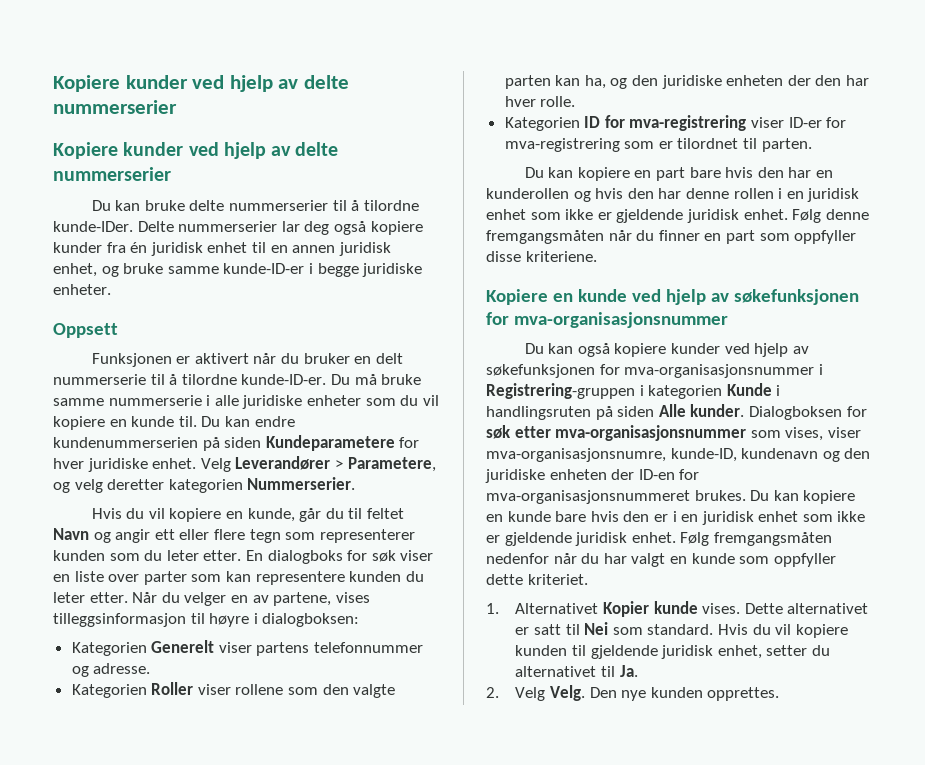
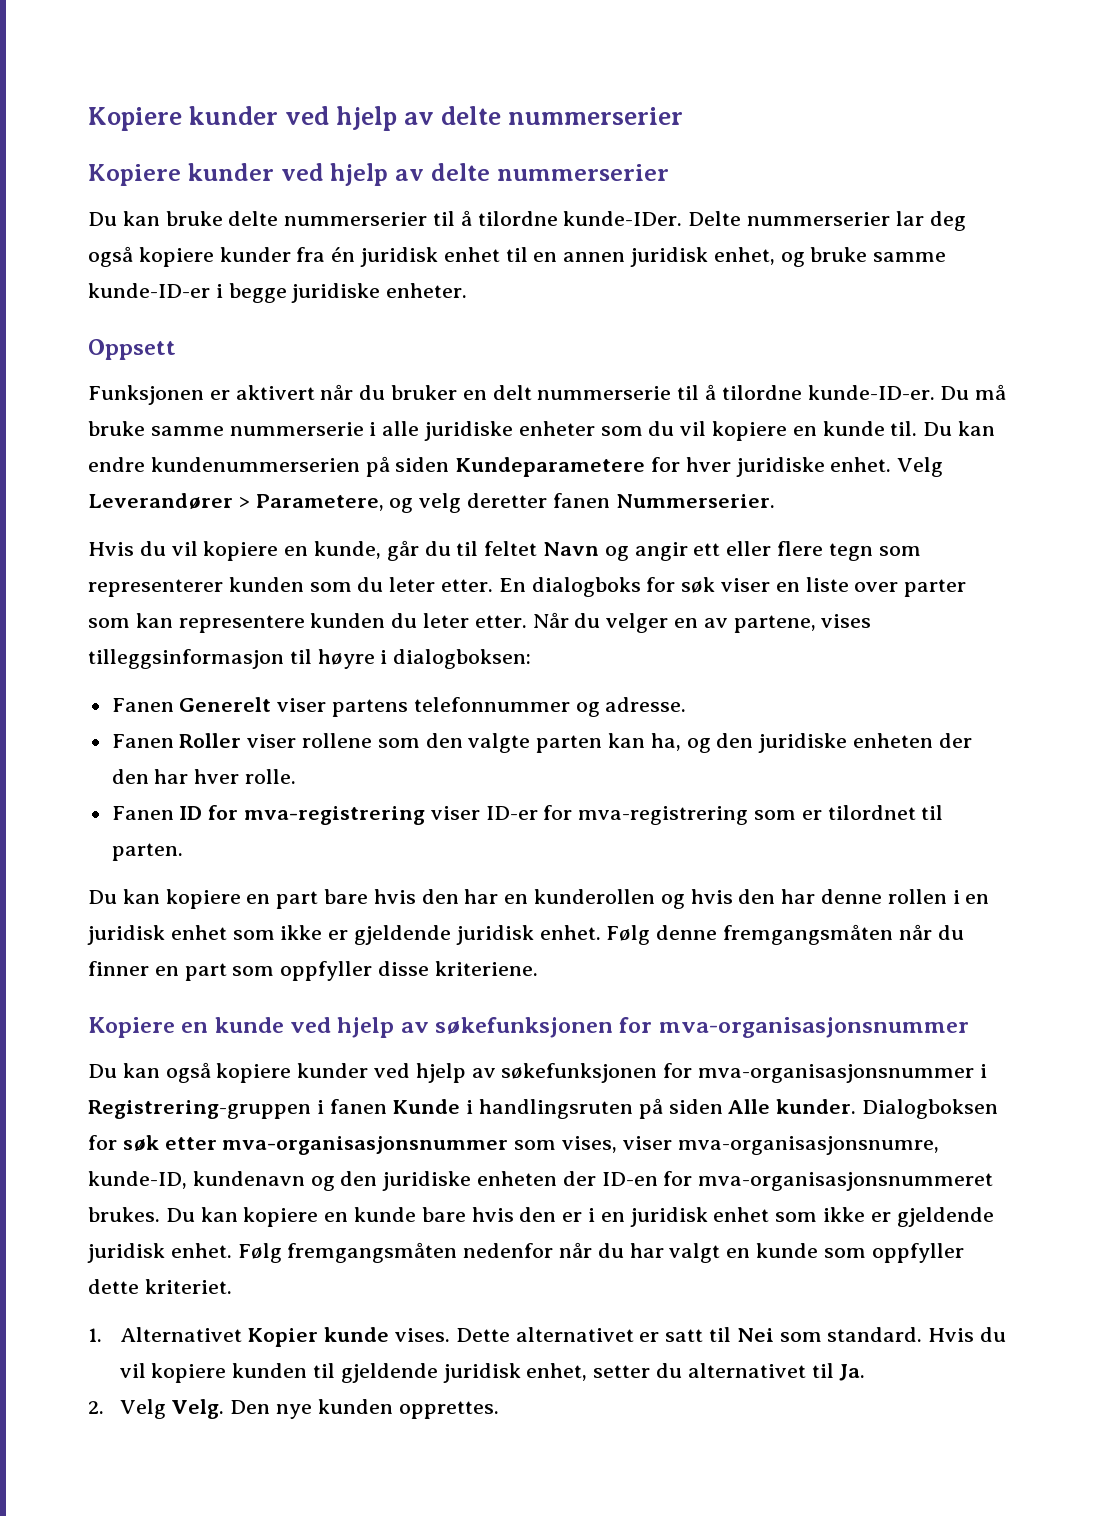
[168,479,243,493] kategorien -> [552,493,610,508] fanen
[71,642,147,656] Kategorien -> [111,698,174,712] Fanen
[71,684,147,698] Kategorien -> [111,734,174,748] Fanen
[504,117,580,131] Kategorien -> [111,806,174,820] Fanen
[648,385,723,399] kategorien -> [329,1099,387,1114] fanen

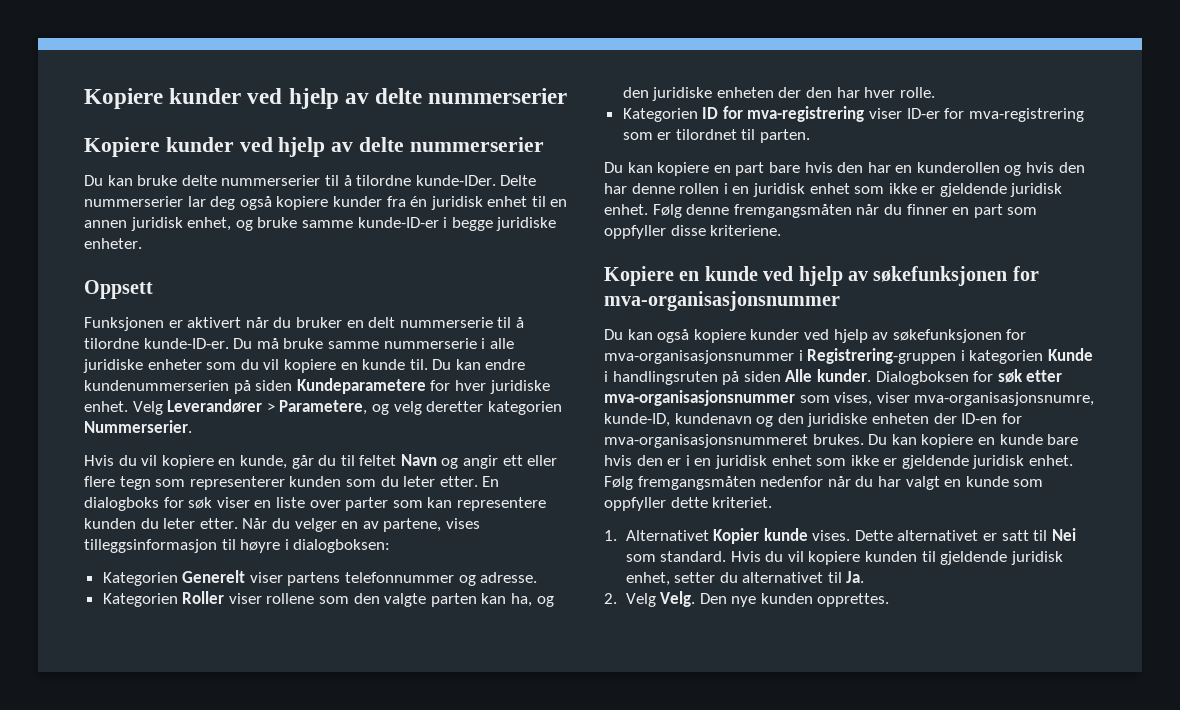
[552,493,610,508] fanen -> [487,401,562,415] kategorien
[111,698,174,712] Fanen -> [102,572,178,586] Kategorien
[111,734,174,748] Fanen -> [102,593,178,607] Kategorien
[111,806,174,820] Fanen -> [622,108,698,122] Kategorien
[329,1099,387,1114] fanen -> [969,350,1044,364] kategorien

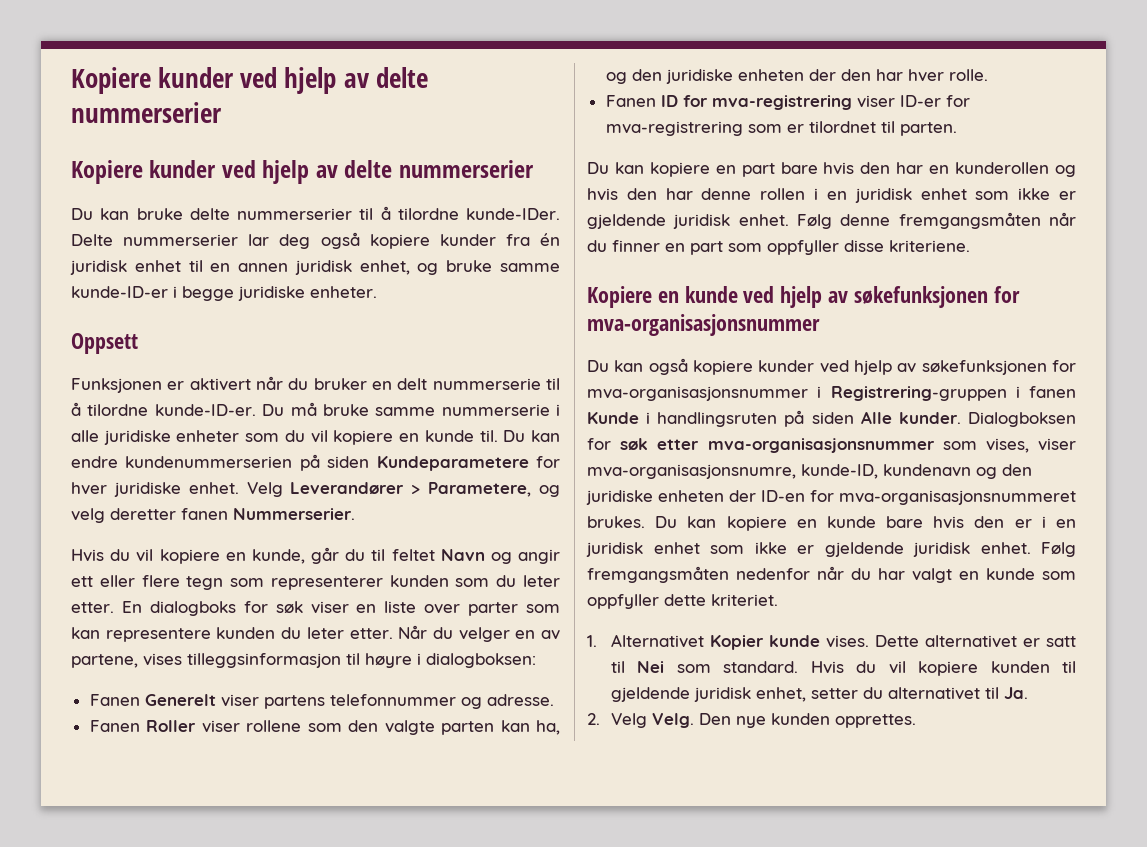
[487,401,562,415] kategorien -> [181,508,228,520] fanen
[102,572,178,586] Kategorien -> [89,694,140,706] Fanen
[102,593,178,607] Kategorien -> [89,720,140,732] Fanen
[622,108,698,122] Kategorien -> [605,95,656,107] Fanen
[969,350,1044,364] kategorien -> [1029,386,1076,398] fanen

